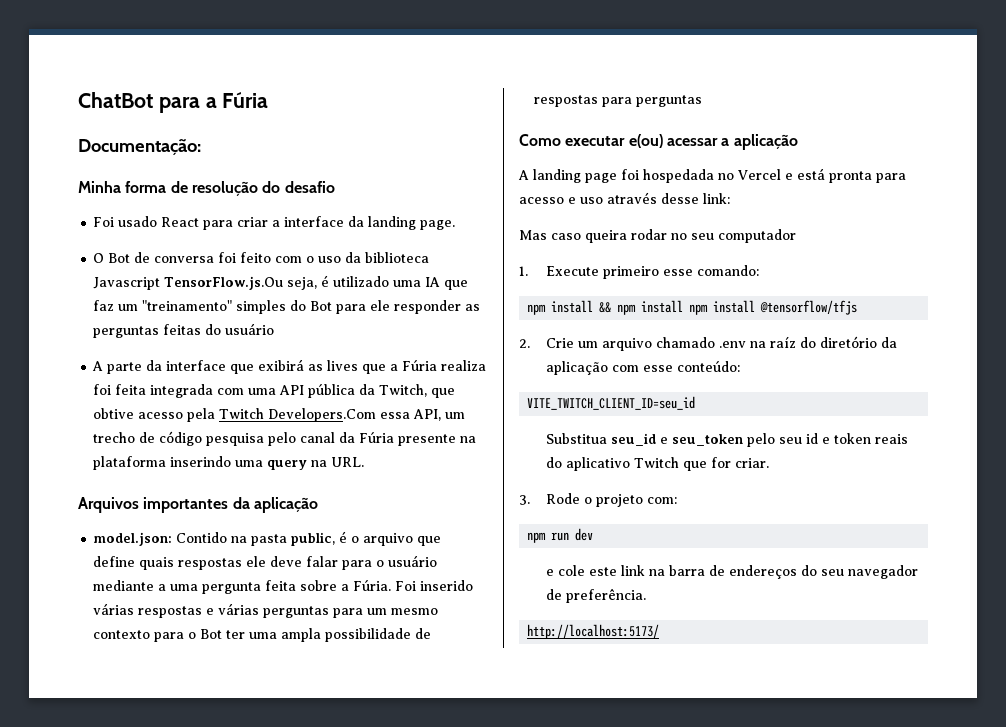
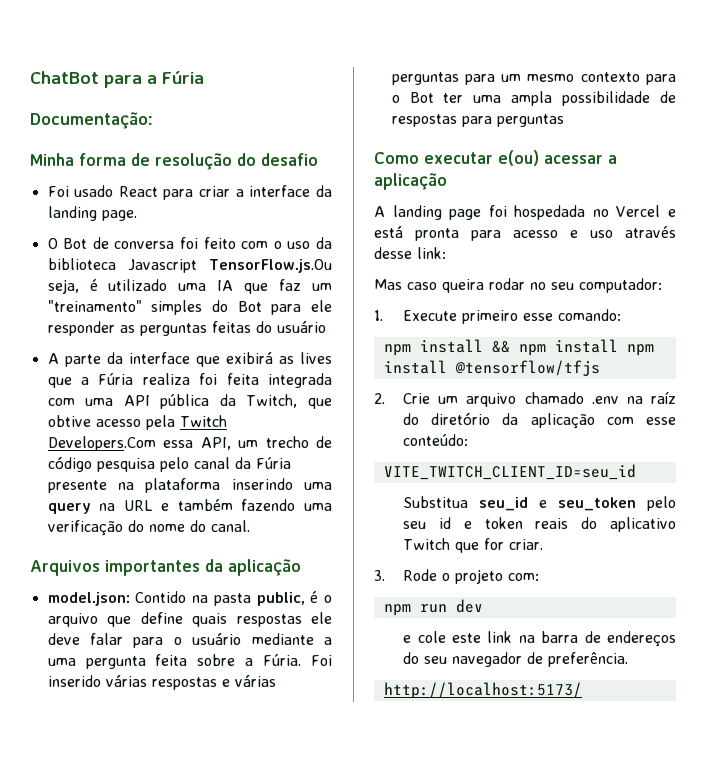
[331,457,365,467] URL. -> [123,499,332,511] [47,520,250,536] URL e também fazendo uma verificação do nome do canal.
[718,229,796,243] computador -> [579,278,662,293] computador:

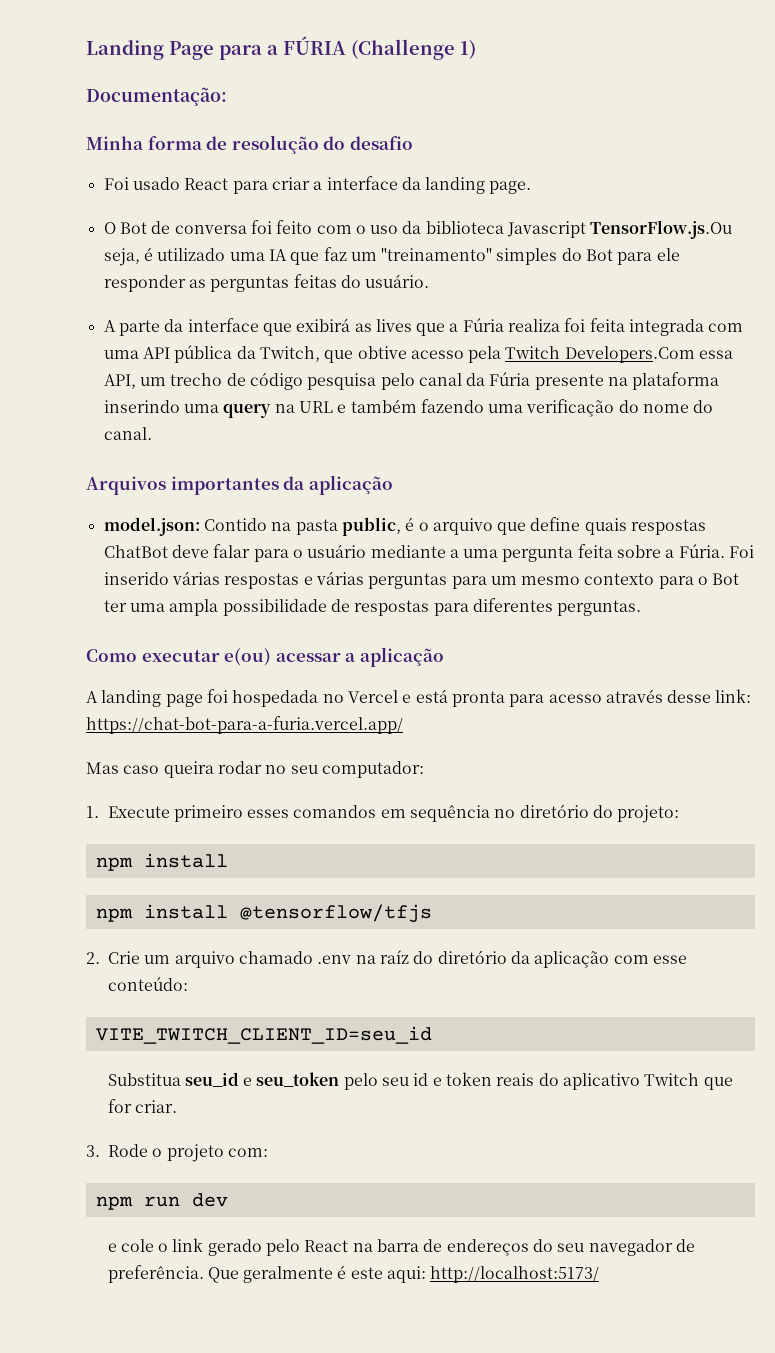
[30,71,204,88] ChatBot para a Fúria -> [86,36,476,60] Landing Page para a FÚRIA (Challenge 1)
[276,321,326,333] usuário -> [365,274,430,288] usuário.
[311,612,332,624] ele -> [103,545,168,558] ChatBot
[496,114,564,127] perguntas -> [472,598,642,616] diferentes perguntas.
[570,230,613,238] e uso -> (602, 698) none
(446, 253) none -> [86,716,403,734] https://chat-bot-para-a-furia.vercel.app/
[523,309,622,321] [383,339,618,356] esse comando: // npm install && npm install -> [247,804,680,823] [95,853,228,871] esses comandos em sequência no diretório do projeto: // npm install //
[451,631,513,643] este link -> [158,1238,349,1256] o link gerado pelo React
(629, 659) // -> [207,1265,427,1283] Que geralmente é este aqui:

